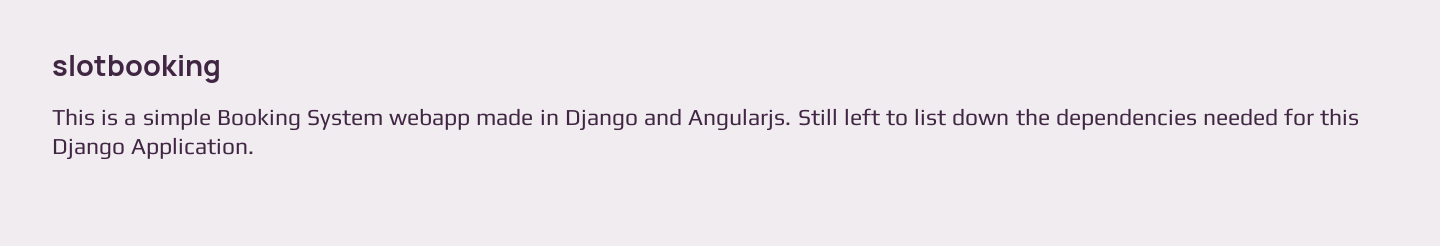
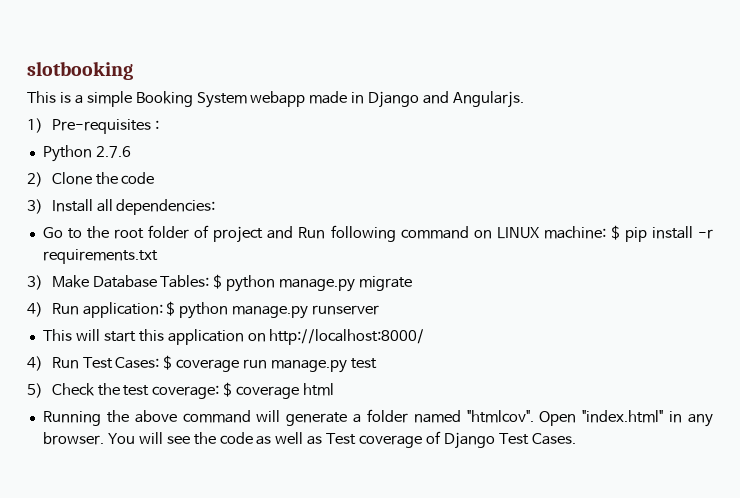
[797,108,1360,130] [52,137,255,160] Still left to list down the dependencies needed for this Django Application. -> [27,118,159,134] [42,145,131,162] [27,172,155,187] [27,199,216,215] [42,225,713,243] [42,249,158,264] [27,274,413,292] [27,301,380,319] [42,329,425,345] [27,355,378,373] [27,382,335,399] [42,409,714,427] [42,431,576,449] // 1) Pre-requisites : // Python 2.7.6 // 2) Clone the code // 3) Install all dependencies: // Go to the root folder of project and Run following command on LINUX machine: $ pip install -r requirements.txt // 3) Make Database Tables: $ python manage.py migrate // 4) Run application: $ python manage.py runserver // This will start this application on http://localhost:8000/ // 4) Run Test Cases: $ coverage run manage.py test // 5) Check the test coverage: $ coverage html // Running the above command will generate a folder named "htmlcov". Open "index.html" in any browser. You will see the code as well as Test coverage of Django Test Cases.

